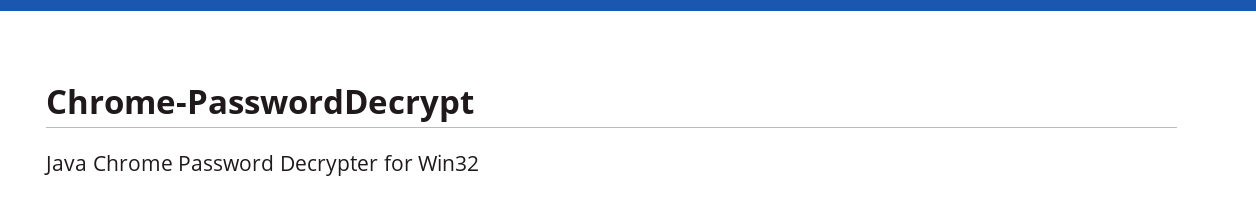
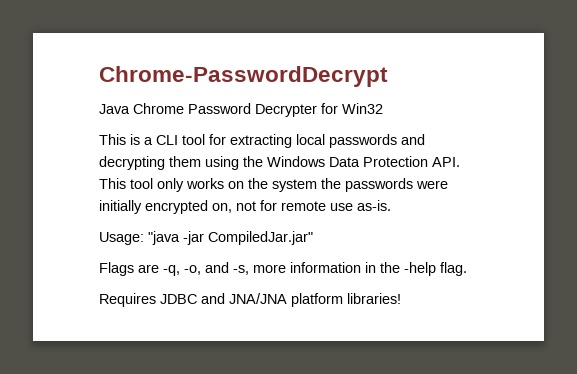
(480, 162) none -> [99,134,425,148] [99,156,460,170] [99,178,448,192] [99,200,391,214] [99,231,313,245] [99,262,467,276] [99,293,401,307] // This is a CLI tool for extracting local passwords and decrypting them using the Windows Data Protection API. This tool only works on the system the passwords were initially encrypted on, not for remote use as-is. // Usage: "java -jar CompiledJar.jar" // Flags are -q, -o, and -s, more information in the -help flag. // Requires JDBC and JNA/JNA platform libraries!

